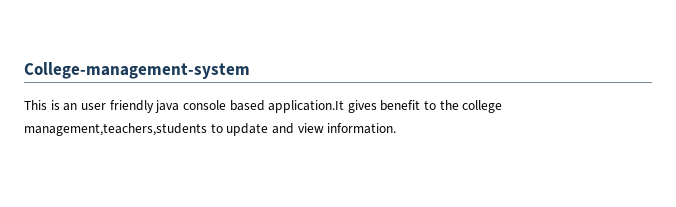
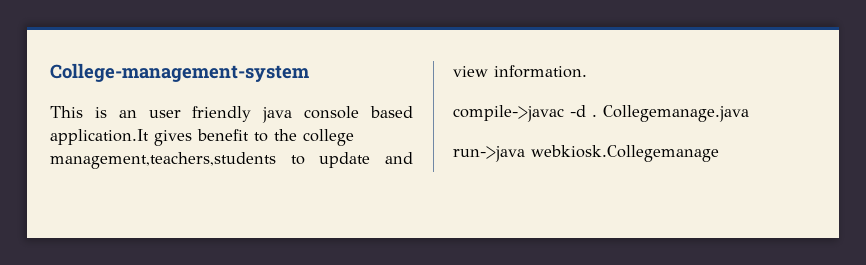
(397, 128) none -> [453,105,749,122] [453,145,719,162] // compile->javac -d . Collegemanage.java // run->java webkiosk.Collegemanage

